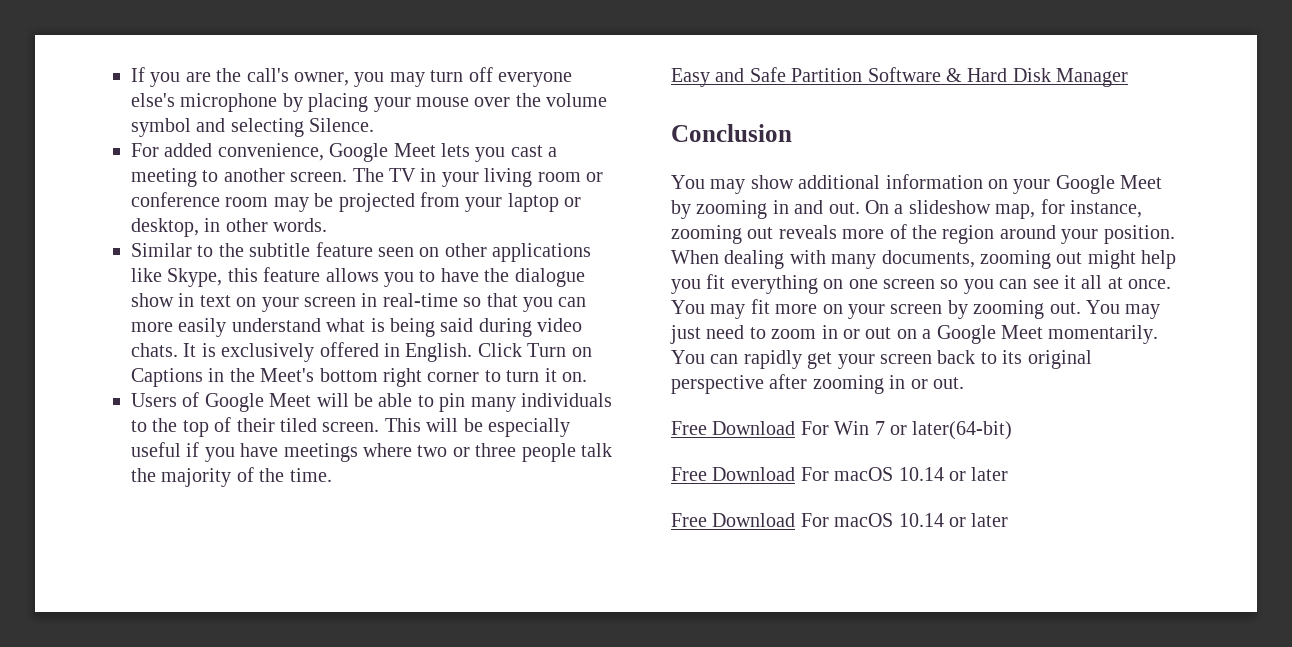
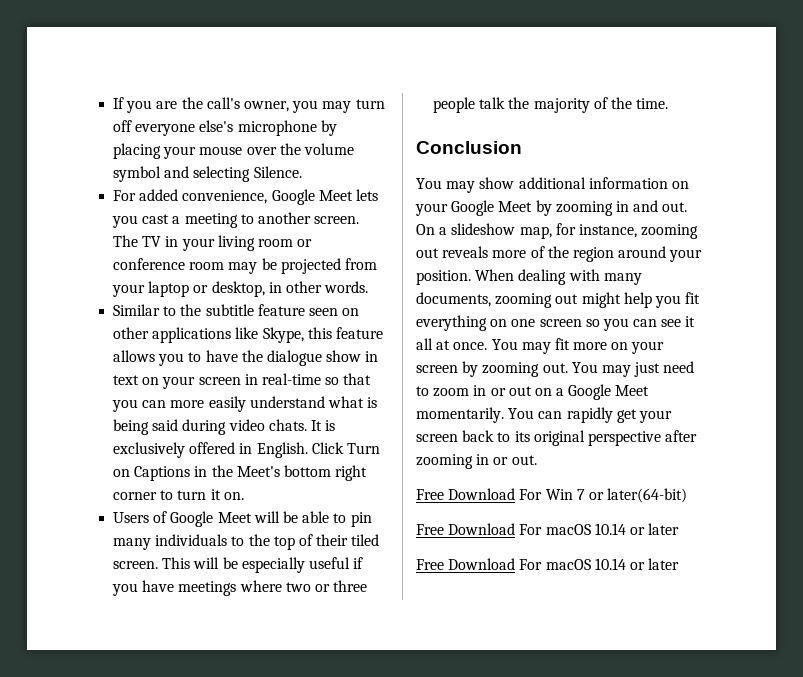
[671,67,1129,87] // Easy and Safe Partition Software & Hard Disk Manager -> (669, 103) none

